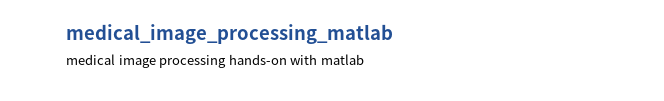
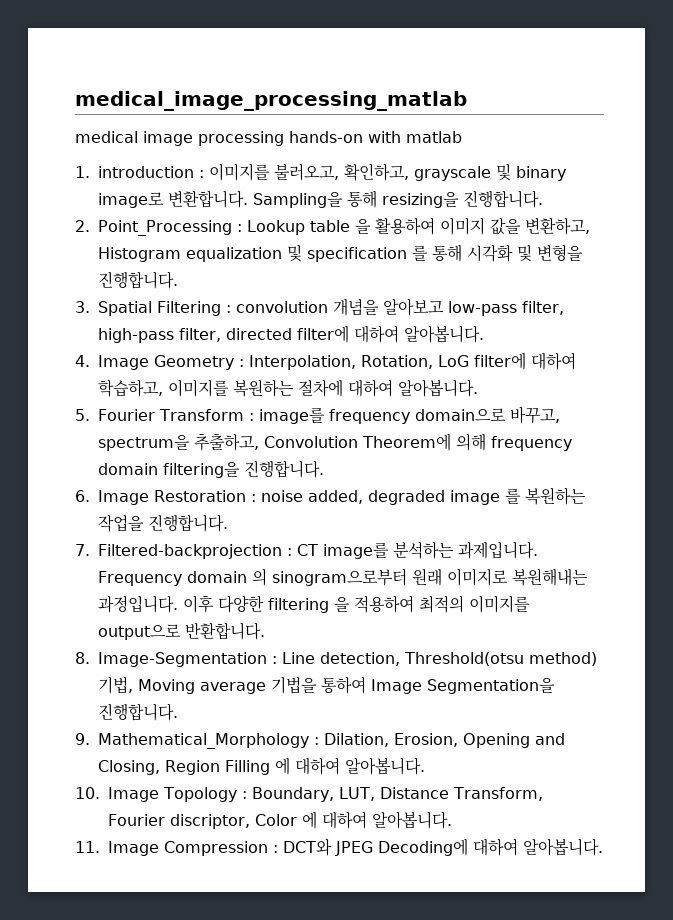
(364, 59) none -> [75,163,566,181] [98,190,543,208] [75,217,590,236] [98,244,583,262] [98,271,178,289] [75,298,564,316] [98,325,484,343] [75,352,576,370] [98,379,478,397] [75,406,560,424] [98,433,572,451] [98,460,324,478] [75,487,586,505] [98,514,228,532] [75,541,538,559] [98,568,588,586] [98,595,530,613] [98,622,265,640] [75,652,597,667] [98,676,555,694] [98,703,178,721] [75,733,565,749] [98,757,425,775] [75,787,543,802] [108,811,452,829] [75,838,603,856] // 1. introduction : 이미지를 불러오고, 확인하고, grayscale 및 binary image로 변환합니다. Sampling을 통해 resizing을 진행합니다. // 2. Point_Processing : Lookup table 을 활용하여 이미지 값을 변환하고, Histogram equalization 및 specification 를 통해 시각화 및 변형을 진행합니다. // 3. Spatial Filtering : convolution 개념을 알아보고 low-pass filter, high-pass filter, directed filter에 대하여 알아봅니다. // 4. Image Geometry : Interpolation, Rotation, LoG filter에 대하여 학습하고, 이미지를 복원하는 절차에 대하여 알아봅니다. // 5. Fourier Transform : image를 frequency domain으로 바꾸고, spectrum을 추출하고, Convolution Theorem에 의해 frequency domain filtering을 진행합니다. // 6. Image Restoration : noise added, degraded image 를 복원하는 작업을 진행합니다. // 7. Filtered-backprojection : CT image를 분석하는 과제입니다. Frequency domain 의 sinogram으로부터 원래 이미지로 복원해내는 과정입니다. 이후 다양한 filtering 을 적용하여 최적의 이미지를 output으로 반환합니다. // 8. Image-Segmentation : Line detection, Threshold(otsu method) 기법, Moving average 기법을 통하여 Image Segmentation을 진행합니다. // 9. Mathematical_Morphology : Dilation, Erosion, Opening and Closing, Region Filling 에 대하여 알아봅니다. // 10. Image Topology : Boundary, LUT, Distance Transform, Fourier discriptor, Color 에 대하여 알아봅니다. // 11. Image Compression : DCT와 JPEG Decoding에 대하여 알아봅니다.

